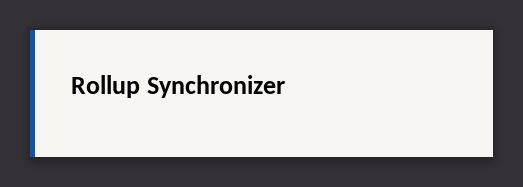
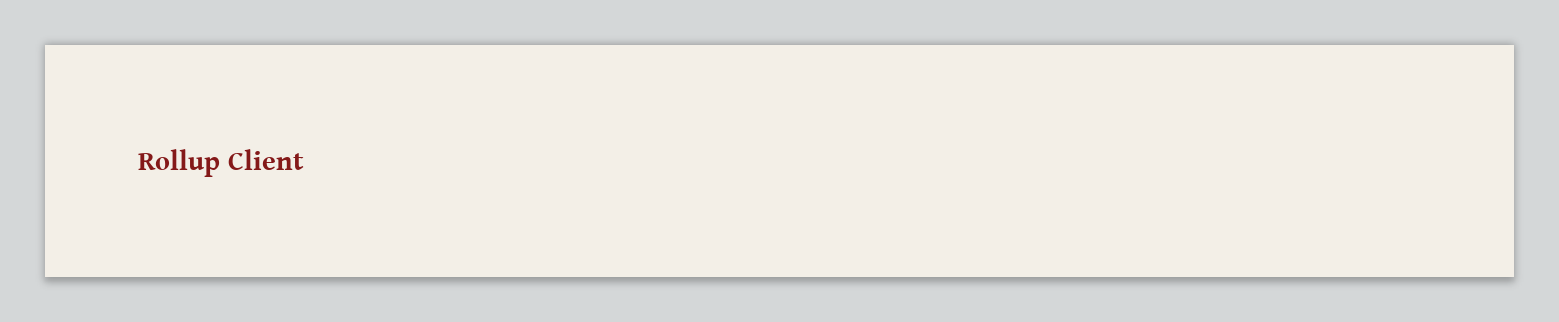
[147,75,286,98] Synchronizer -> [227,149,304,170] Client

